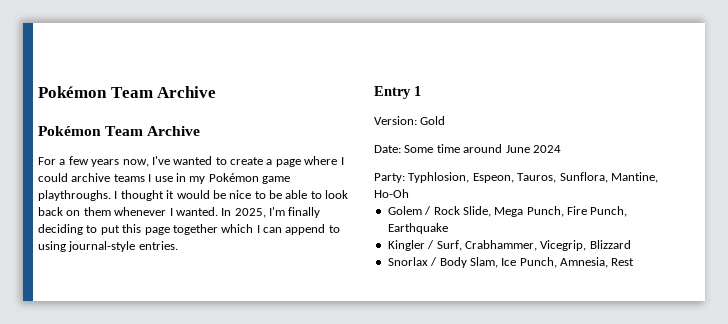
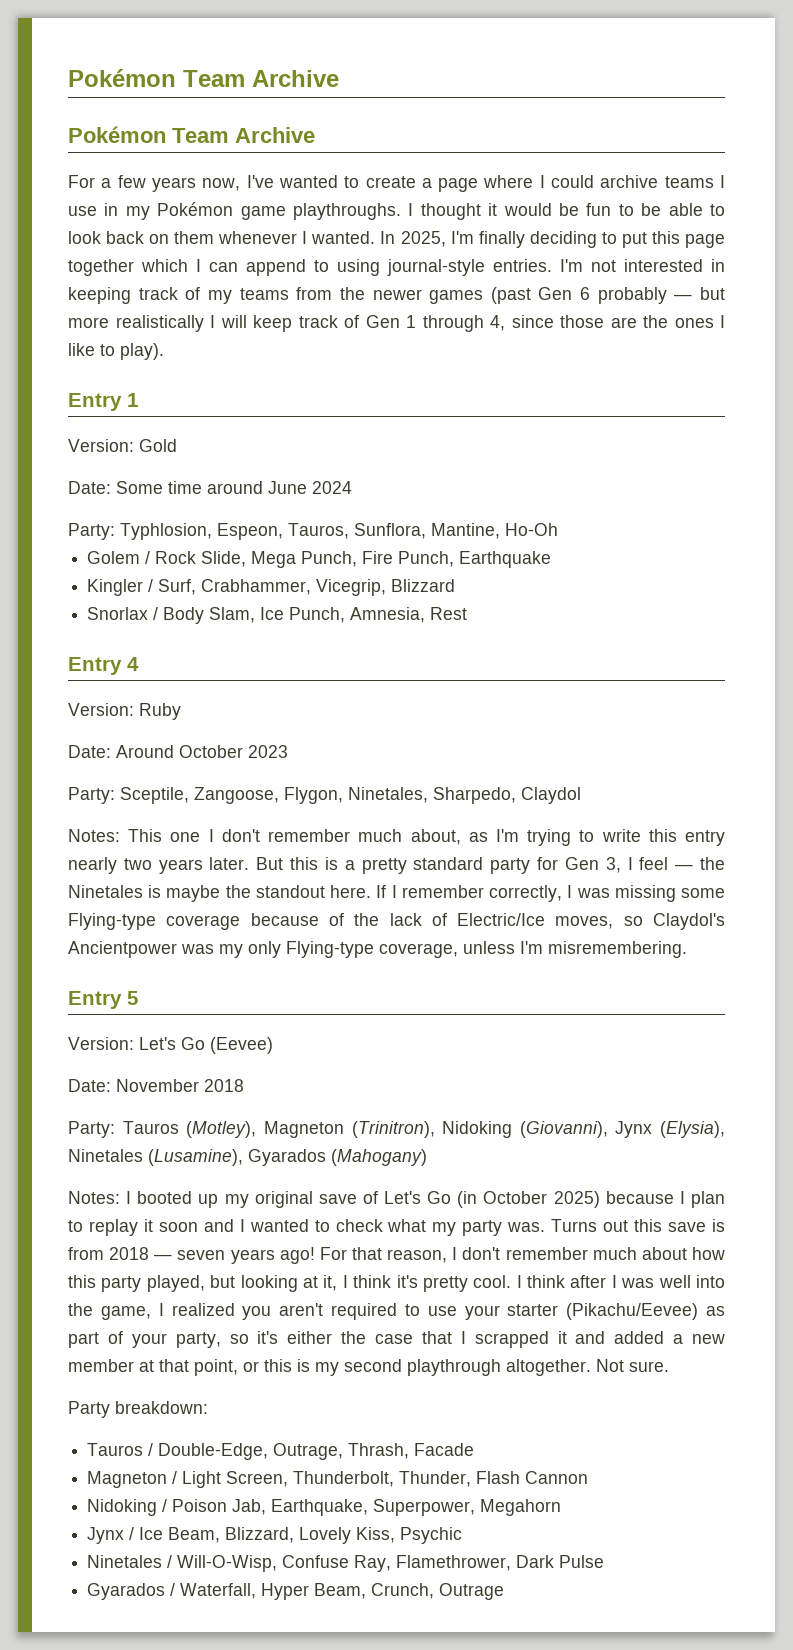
[229,190,252,199] nice -> [586,203,612,216] fun
(178, 245) none -> [560,259,725,272] [68,287,725,304] [68,315,725,332] [68,343,164,360] I'm not interested in keeping track of my teams from the newer games (past Gen 6 probably — but more realistically I will keep track of Gen 1 through 4, since those are the ones I like to play).
(635, 262) none -> [68,657,139,675] [68,703,181,720] [68,745,288,758] [68,787,581,804] [68,829,725,846] [68,857,726,874] [68,885,725,902] [68,913,725,930] [68,941,687,958] [68,991,138,1009] [68,1037,273,1054] [68,1079,244,1092] [68,1121,725,1138] [68,1149,427,1166] [68,1191,725,1208] [68,1219,726,1236] [68,1247,725,1264] [68,1275,726,1292] [68,1303,725,1320] [68,1331,725,1348] [68,1359,669,1376] [68,1401,208,1418] [87,1443,475,1460] [87,1471,589,1488] [87,1499,562,1516] [87,1527,463,1544] [87,1555,605,1572] [87,1583,505,1600] // Entry 4 // Version: Ruby // Date: Around October 2023 // Party: Sceptile, Zangoose, Flygon, Ninetales, Sharpedo, Claydol // Notes: This one I don't remember much about, as I'm trying to write this entry nearly two years later. But this is a pretty standard party for Gen 3, I feel — the Ninetales is maybe the standout here. If I remember correctly, I was missing some Flying-type coverage because of the lack of Electric/Ice moves, so Claydol's Ancientpower was my only Flying-type coverage, unless I'm misremembering. // Entry 5 // Version: Let's Go (Eevee) // Date: November 2018 // Party: Tauros (Motley), Magneton (Trinitron), Nidoking (Giovanni), Jynx (Elysia), Ninetales (Lusamine), Gyarados (Mahogany) // Notes: I booted up my original save of Let's Go (in October 2025) because I plan to replay it soon and I wanted to check what my party was. Turns out this save is from 2018 — seven years ago! For that reason, I don't remember much about how this party played, but looking at it, I think it's pretty cool. I think after I was well into the game, I realized you aren't required to use your starter (Pikachu/Eevee) as part of your party, so it's either the case that I scrapped it and added a new member at that point, or this is my second playthrough altogether. Not sure. // Party breakdown: // Tauros / Double-Edge, Outrage, Thrash, Facade // Magneton / Light Screen, Thunderbolt, Thunder, Flash Cannon // Nidoking / Poison Jab, Earthquake, Superpower, Megahorn // Jynx / Ice Beam, Blizzard, Lovely Kiss, Psychic // Ninetales / Will-O-Wisp, Confuse Ray, Flamethrower, Dark Pulse // Gyarados / Waterfall, Hyper Beam, Crunch, Outrage

